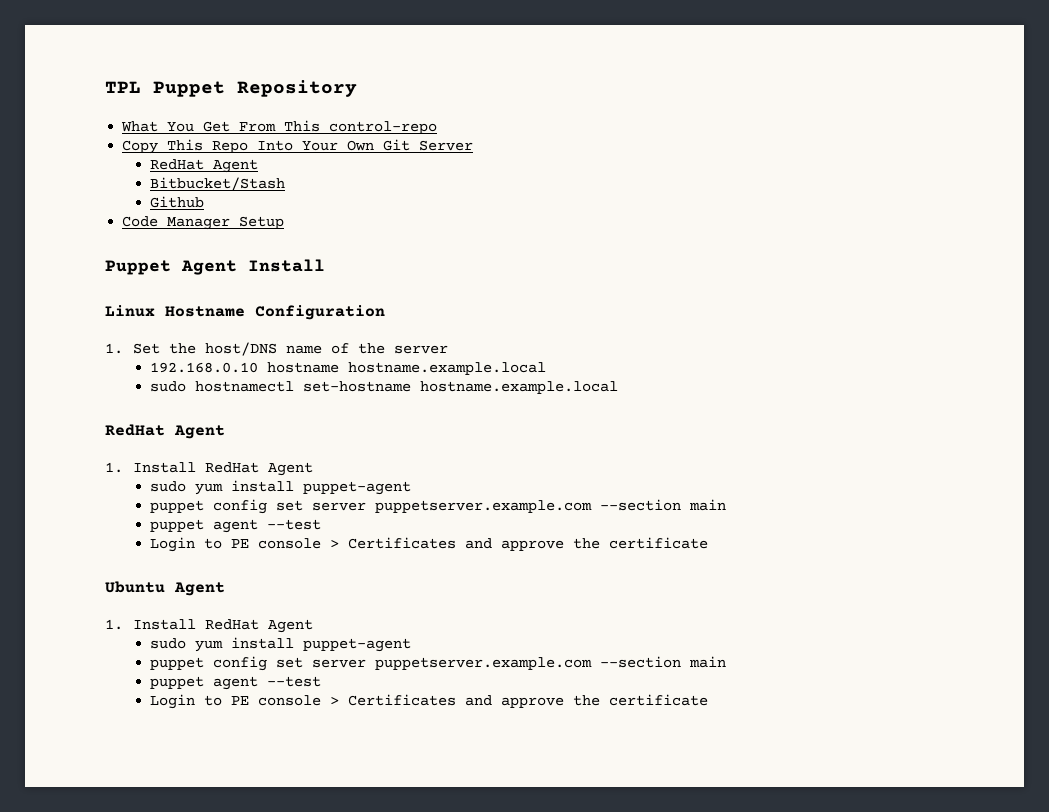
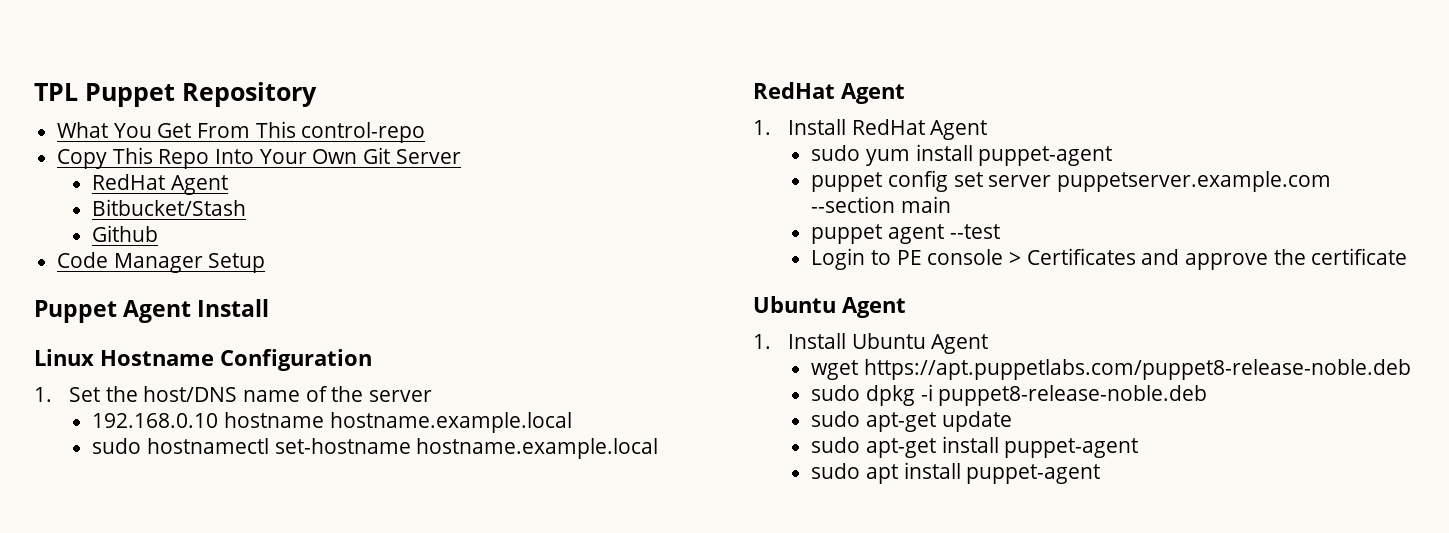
[204,619,313,633] [150,637,412,652] [150,656,727,671] [150,676,322,690] [150,694,709,709] RedHat Agent // sudo yum install puppet-agent // puppet config set server puppetserver.example.com --section main // puppet agent --test // Login to PE console > Certificates and approve the certificate -> [851,333,989,354] [811,359,1411,380] [811,384,1208,406] [811,411,1012,432] [811,436,1139,458] [811,462,1101,484] Ubuntu Agent // wget https://apt.puppetlabs.com/puppet8-release-noble.deb // sudo dpkg -i puppet8-release-noble.deb // sudo apt-get update // sudo apt-get install puppet-agent // sudo apt install puppet-agent

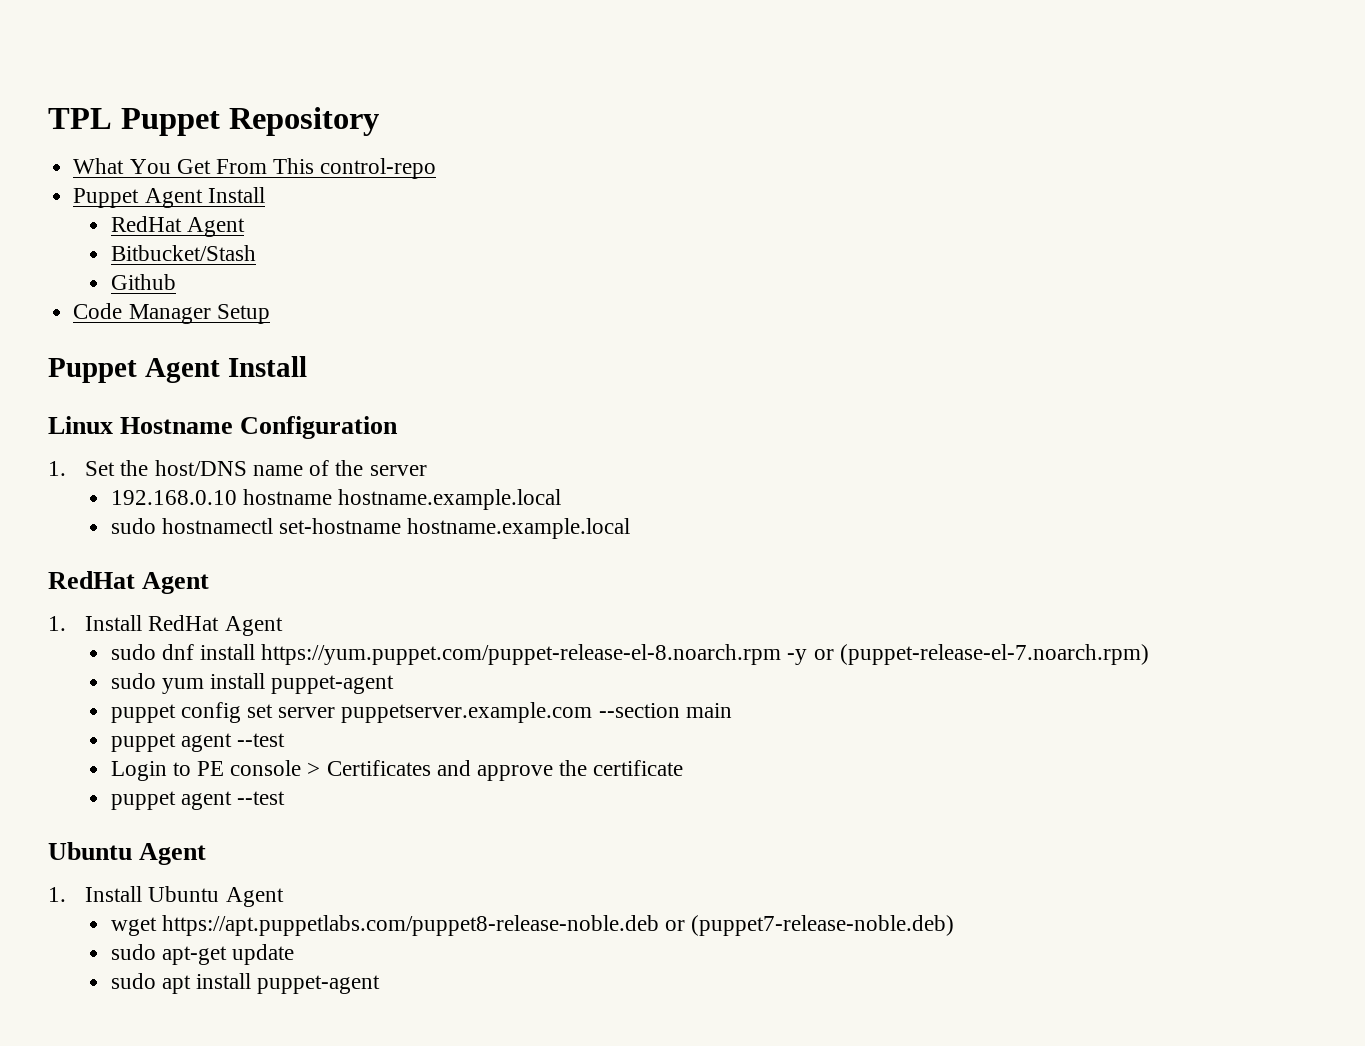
[57,147,461,169] Copy This Repo Into Your Own Git Server -> [73,187,265,208] Puppet Agent Install
(988, 130) none -> [110,644,1149,665] // sudo dnf install https://yum.puppet.com/puppet-release-el-8.noarch.rpm -y or (puppet-release-el-7.noarch.rpm)
(1408, 256) none -> [110,791,285,810] // puppet agent --test
[811,384,1208,406] // sudo dpkg -i puppet8-release-noble.deb -> [664,915,955,936] or (puppet7-release-noble.deb)
[811,436,1139,458] // sudo apt-get install puppet-agent -> (294, 954) none

